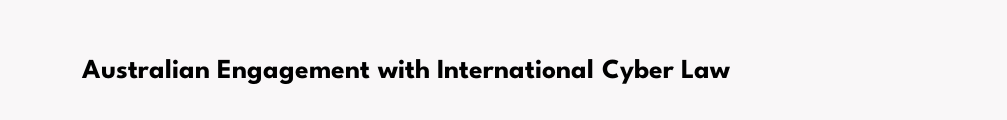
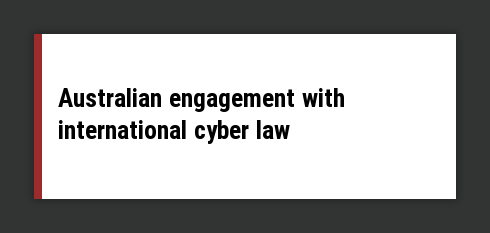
[217,59,731,85] Engagement with International Cyber Law -> [168,88,345,112] [58,120,290,144] engagement with international cyber law

